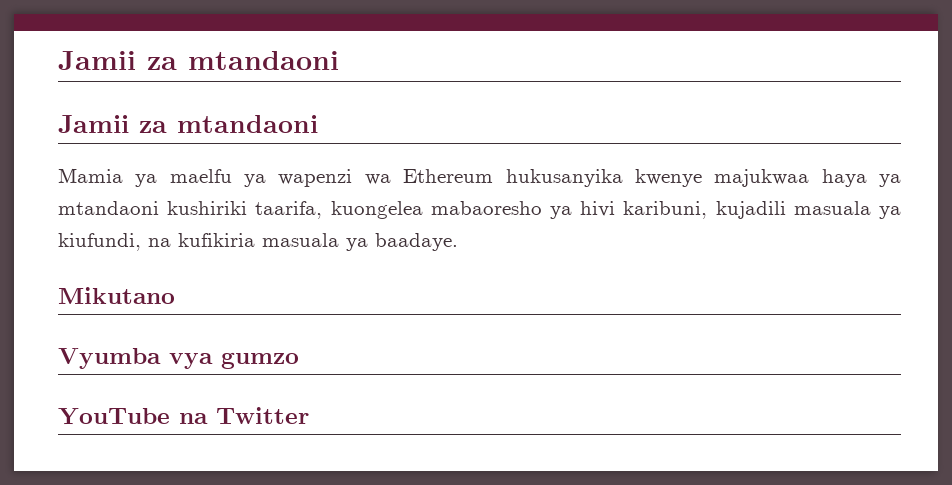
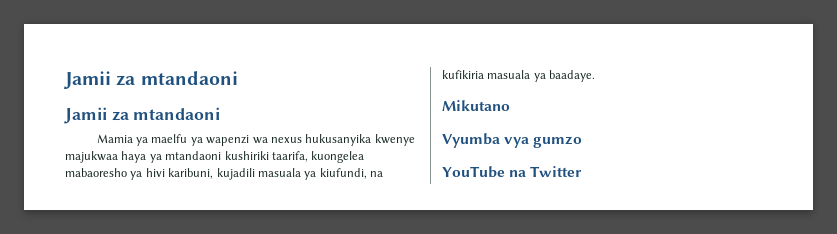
[403,169,494,183] Ethereum -> [270,137,302,143] nexus

